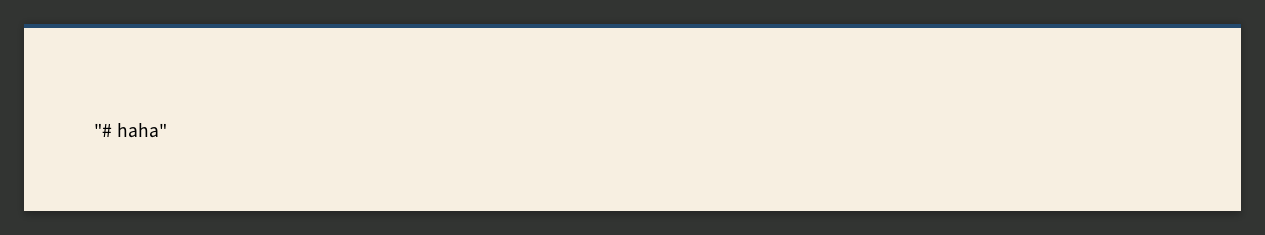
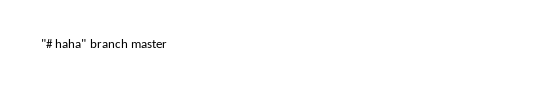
(168, 130) none -> [89,39,168,48] branch master

